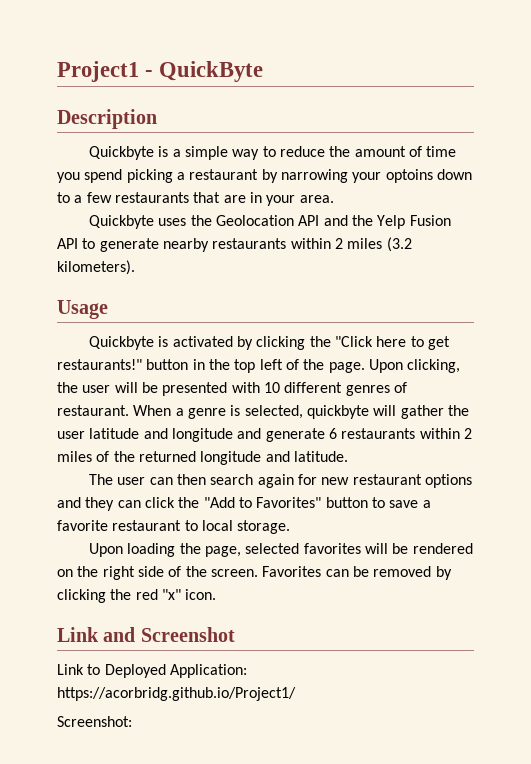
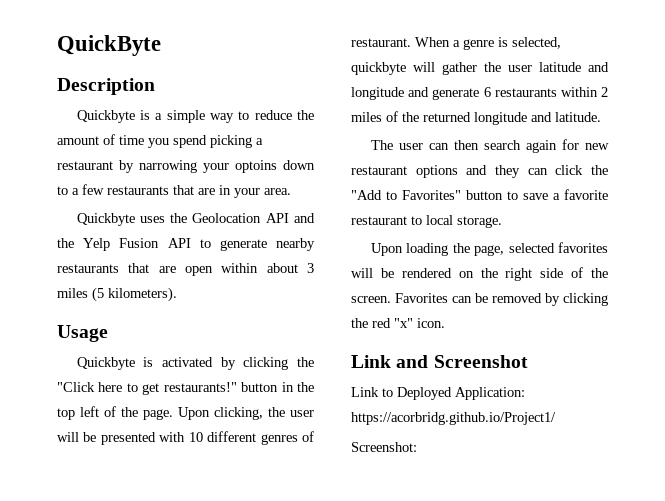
[57,61,154,82] Project1 - -> (57, 45) none
[290,237,412,252] within 2 miles (3.2 -> [128,263,314,276] [57,287,104,302] that are open within about 3 miles (5

